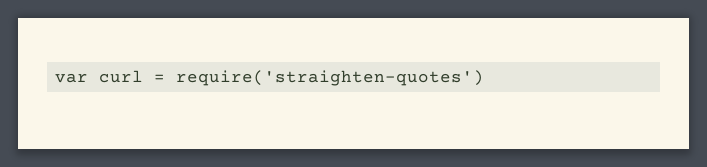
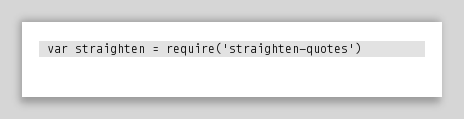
[99,70,144,83] curl -> [74,43,145,55] straighten

